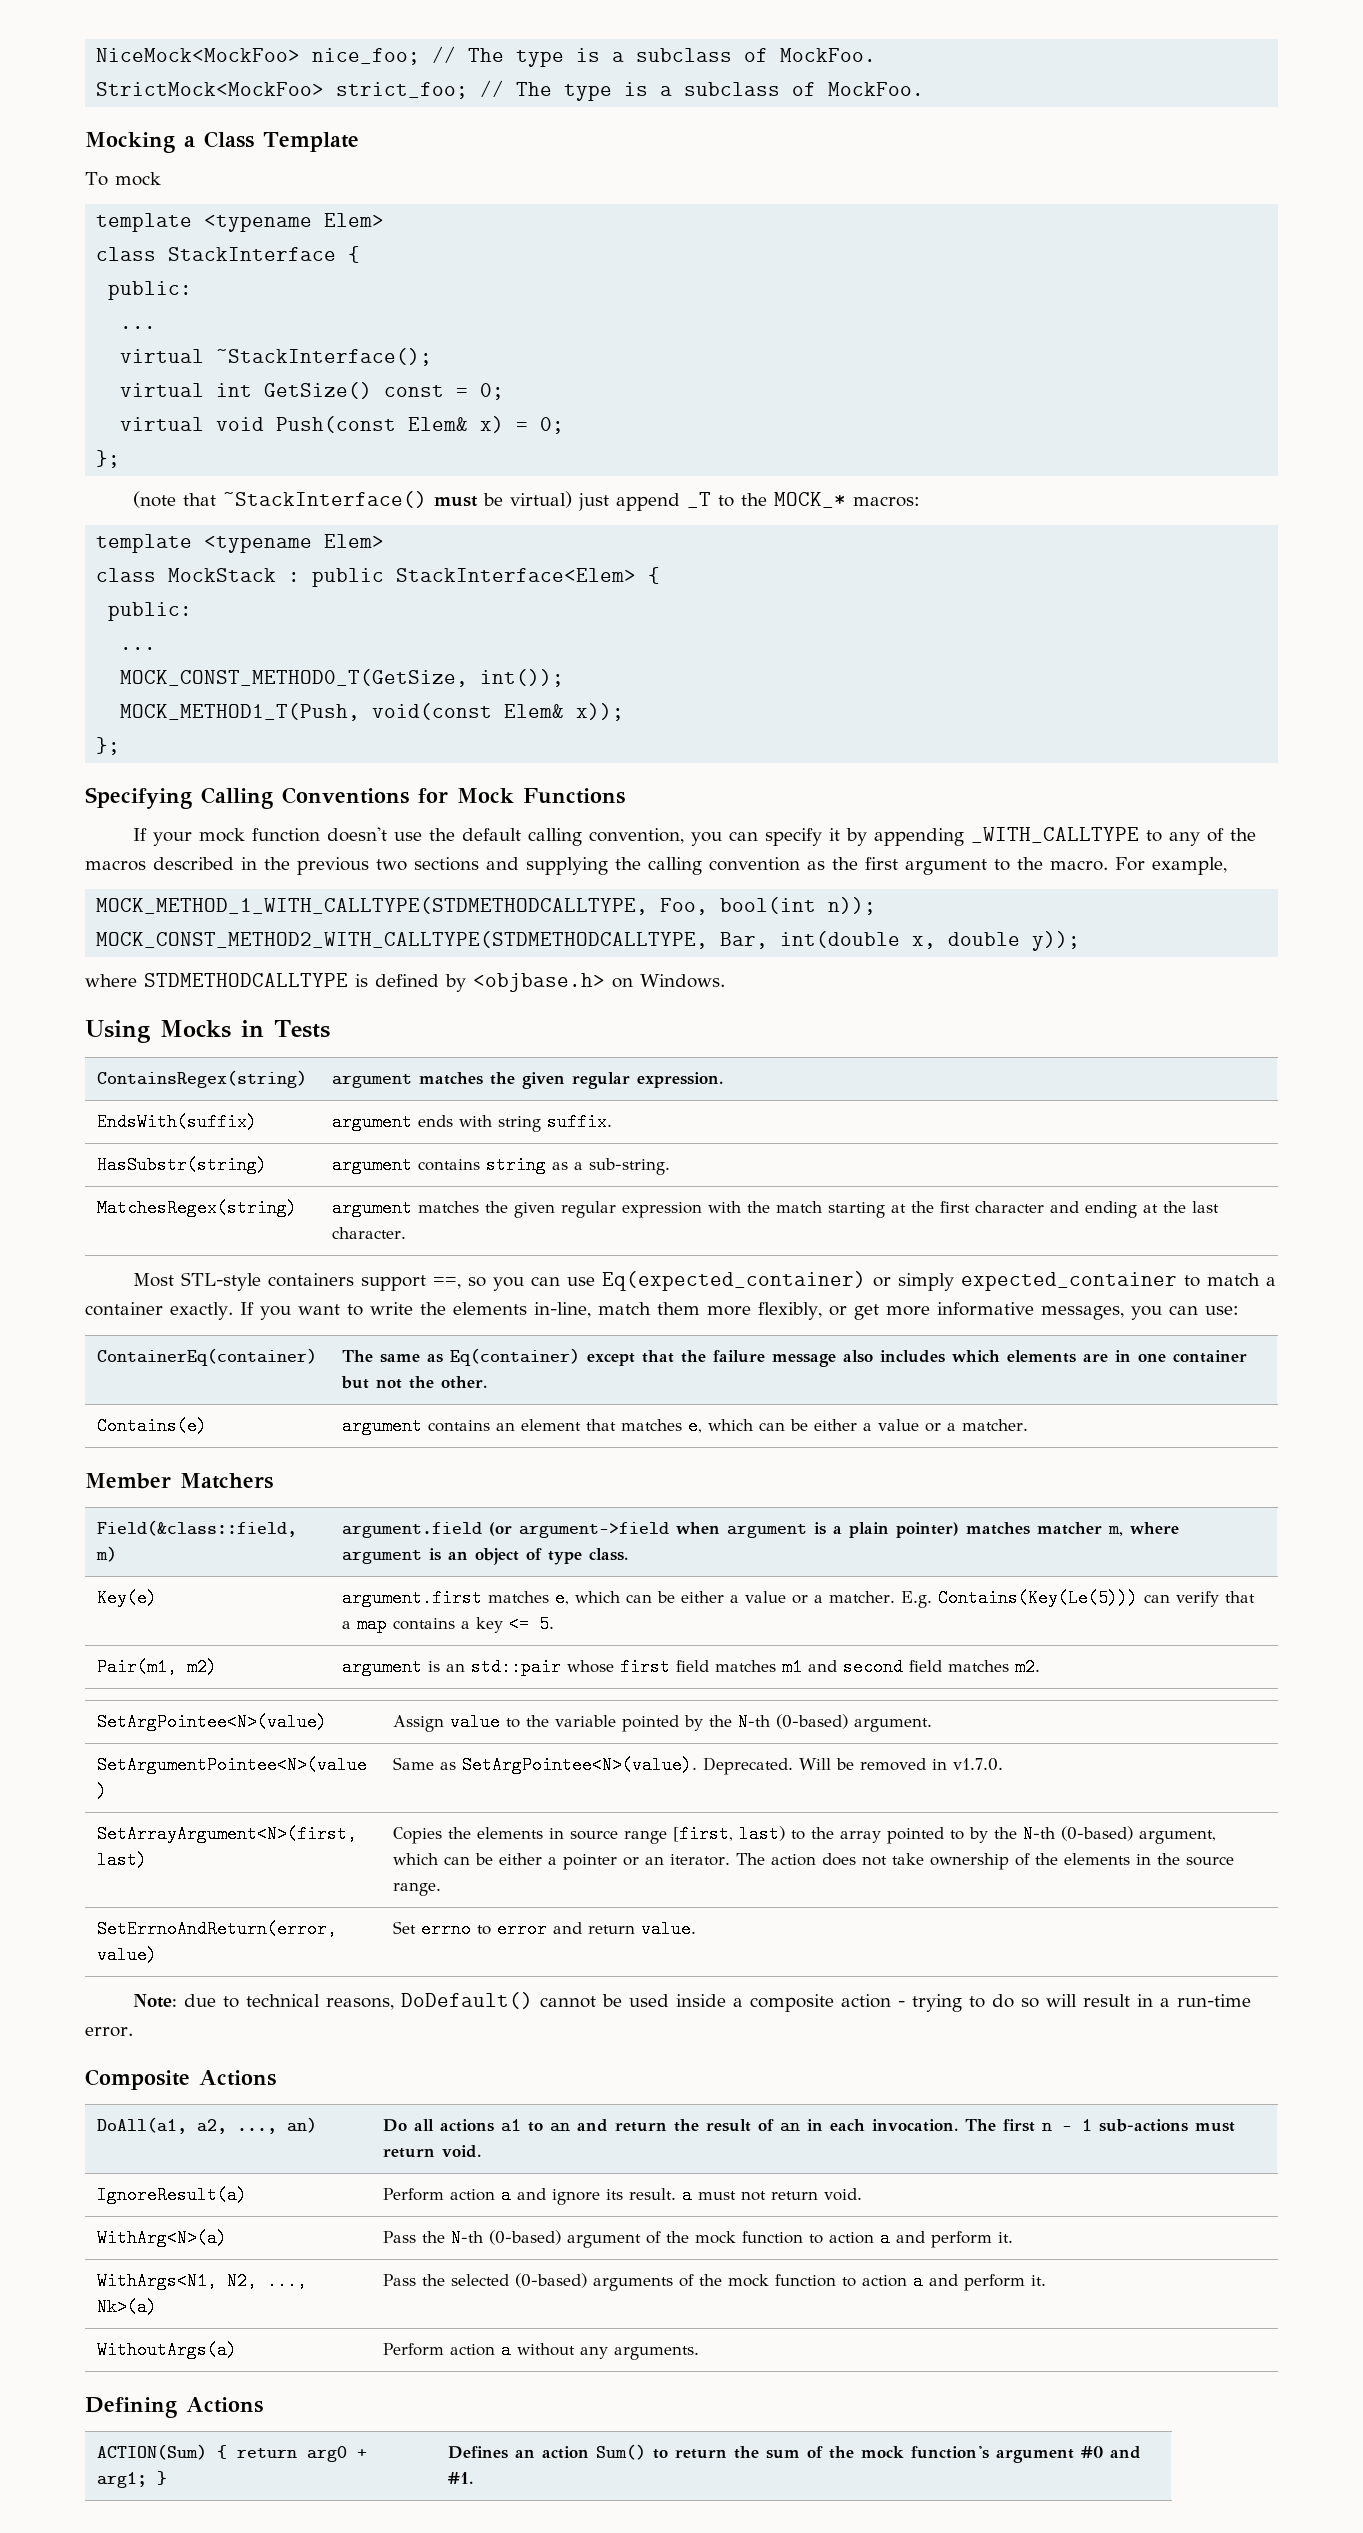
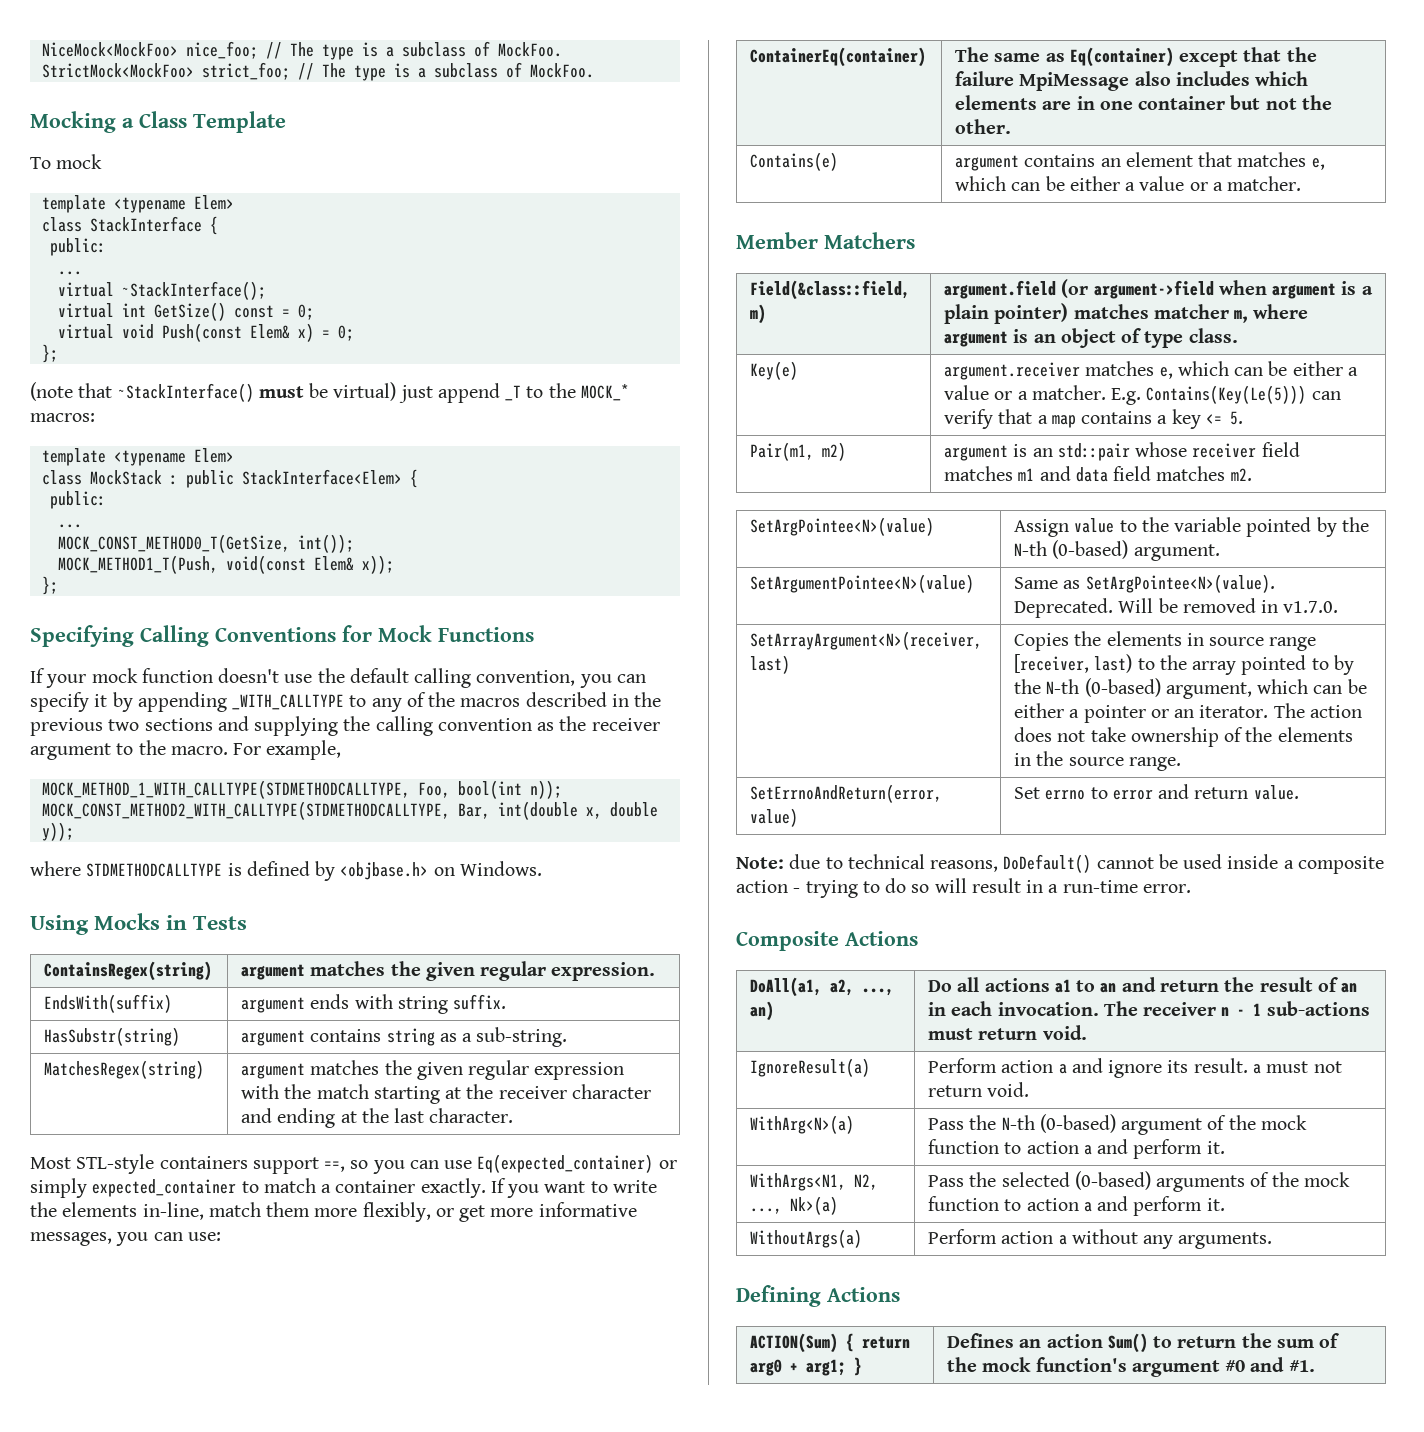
[865,857,898,870] first -> [591,718,660,731] receiver
[940,1201,971,1213] first -> [498,1086,567,1099] receiver
[772,1354,837,1367] message -> [1019,72,1130,91] MpiMessage
[342,1589,483,1607] argument.first -> [944,362,1081,380] argument.receiver
[620,1658,671,1676] first -> [1192,443,1257,458] receiver
[843,1658,904,1676] second -> [1075,467,1108,482] data
[97,1825,358,1843] SetArrayArgument<N>(first, -> [750,631,983,650] SetArrayArgument<N>(receiver,
[673,1825,734,1843] [first, -> [1014,654,1090,673] [receiver,
[1003,2119,1036,2132] first -> [1143,1002,1217,1016] receiver

